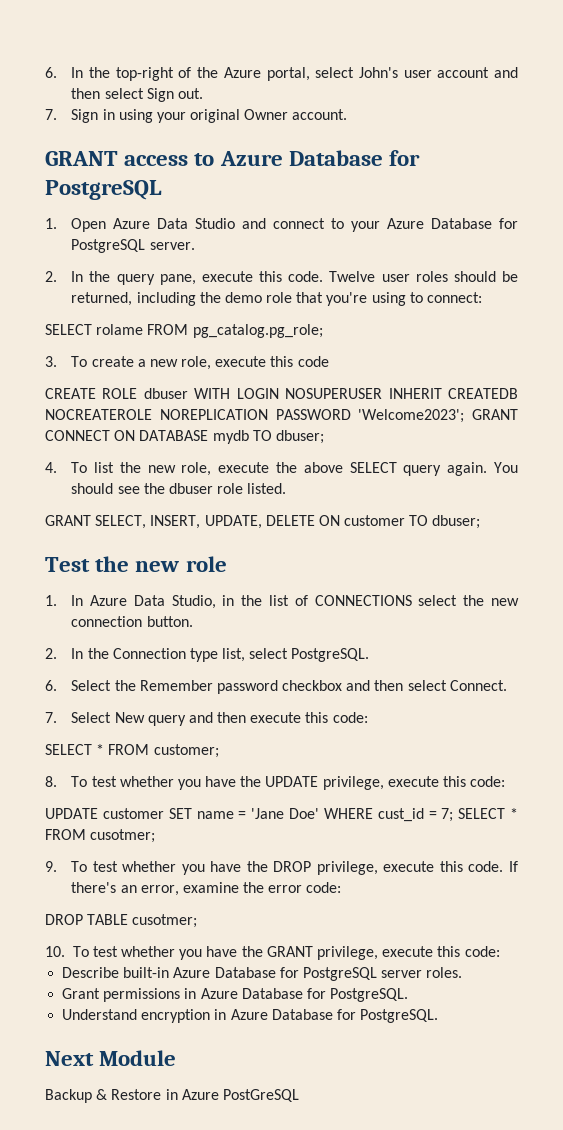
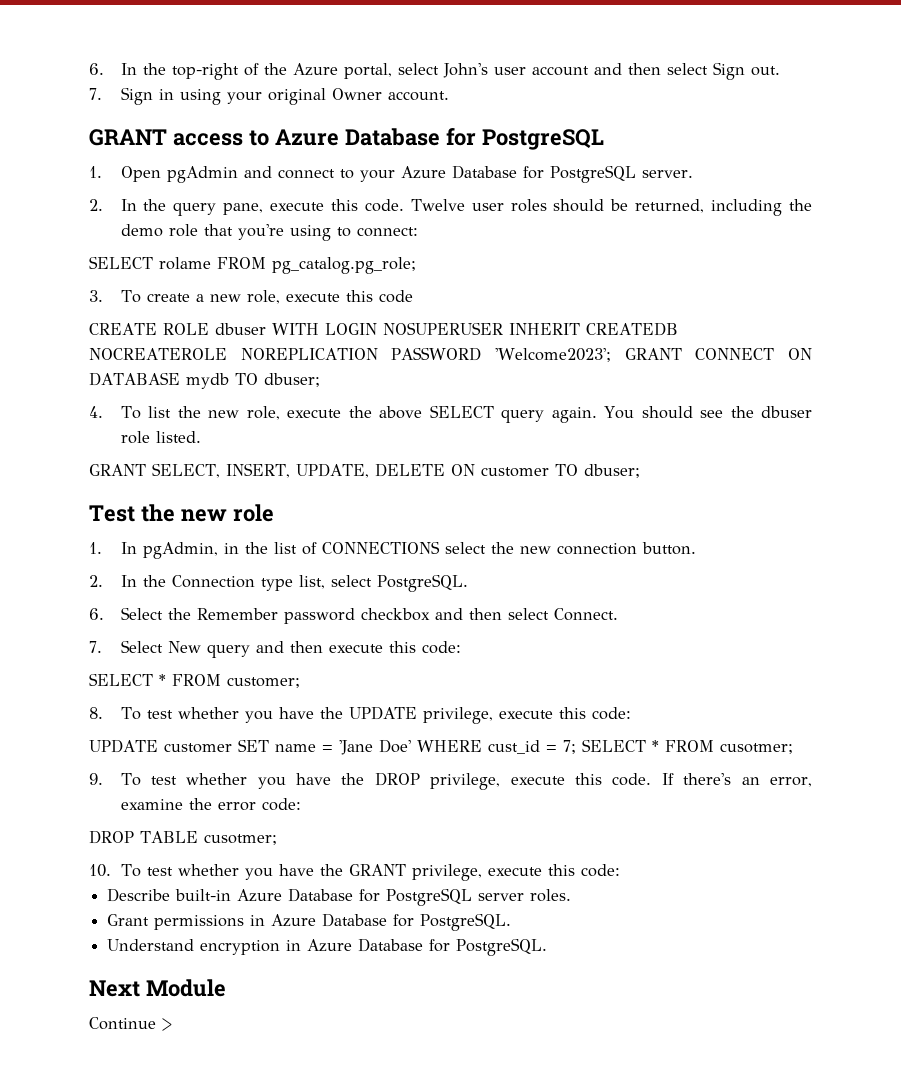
[113,218,236,229] Azure Data Studio -> [166,166,238,183] pgAdmin
[90,595,216,609] Azure Data Studio, -> [142,542,218,559] pgAdmin,
[45,1089,299,1103] Backup & Restore in Azure PostGreSQL -> [89,1017,172,1031] Continue >

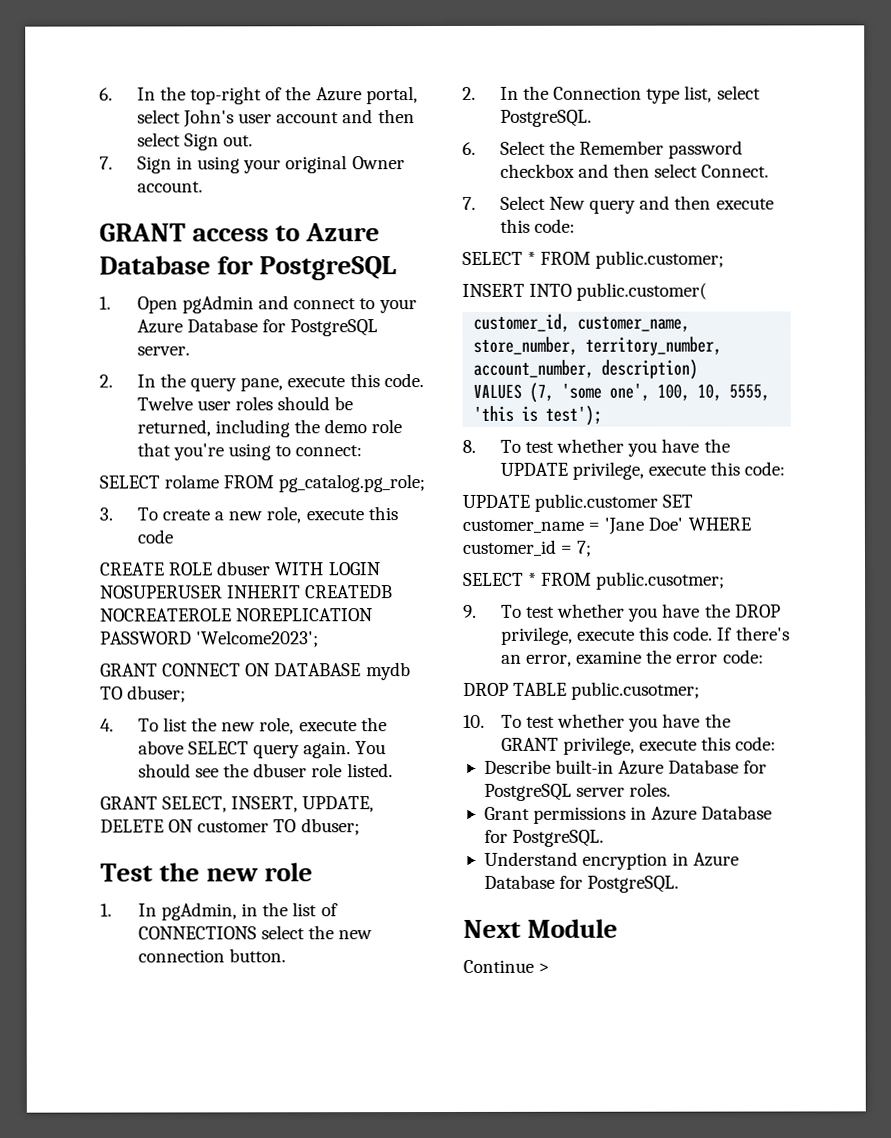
(611, 355) none -> (320, 639) //
[227,677,300,688] customer; -> [595,250,725,269] [462,282,708,301] [473,313,691,332] [473,336,723,356] [473,359,699,380] [473,382,771,403] [473,405,603,426] public.customer; // INSERT INTO public.customer( // customer_id, customer_name, store_number, territory_number, account_number, description) // VALUES (7, 'some one', 100, 10, 5555, 'this is test');
[163,739,316,753] customer SET name -> [534,493,694,512] [462,519,584,533] public.customer SET customer_name
[487,740,540,754] cust_id -> [462,539,556,556] customer_id
[581,739,793,754] SELECT * FROM cusotmer; -> [463,571,726,590] // SELECT * FROM public.cusotmer;
[203,834,277,845] cusotmer; -> [571,681,701,700] public.cusotmer;

